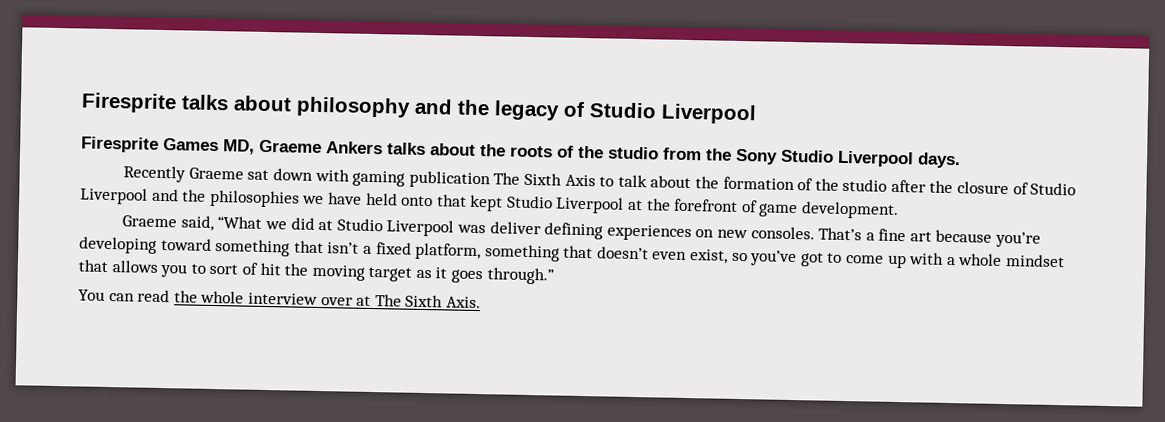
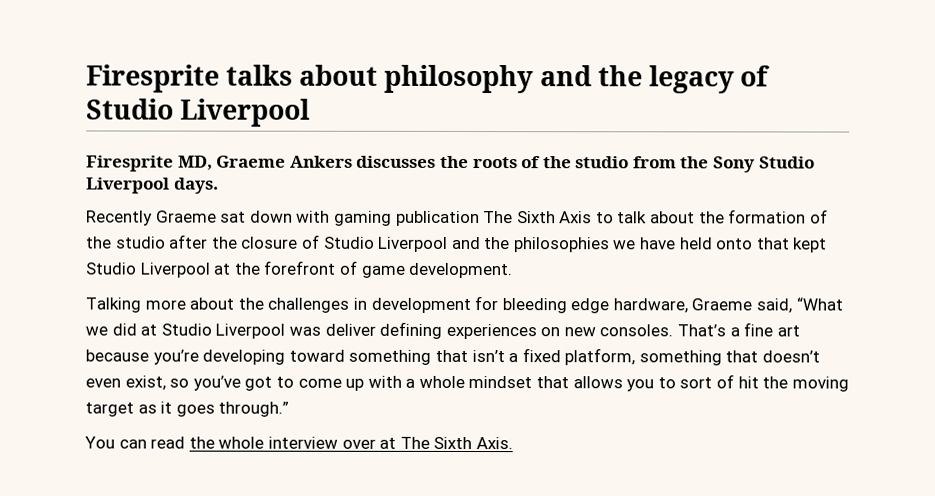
[163,138,219,152] Games -> (174, 163) none
[387,142,476,156] talks about -> [356,155,437,168] discusses
(900, 210) none -> [85,296,688,314] Talking more about the challenges in development for bleeding edge hardware,

